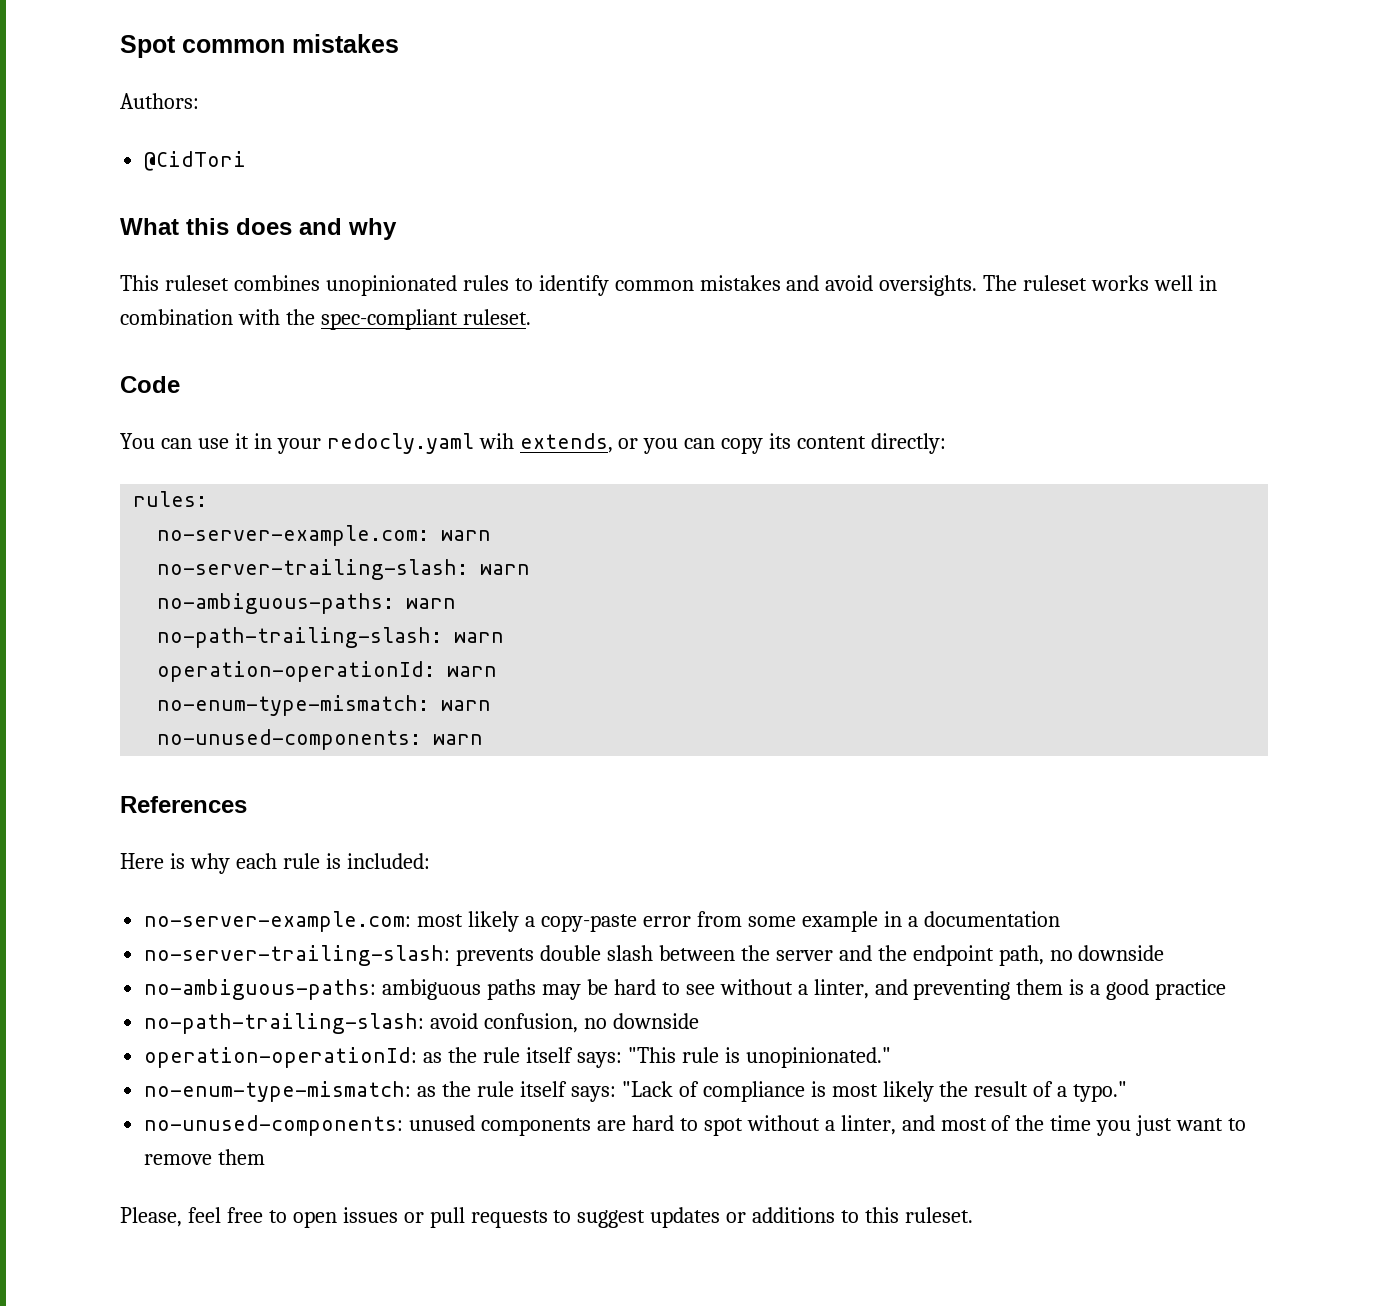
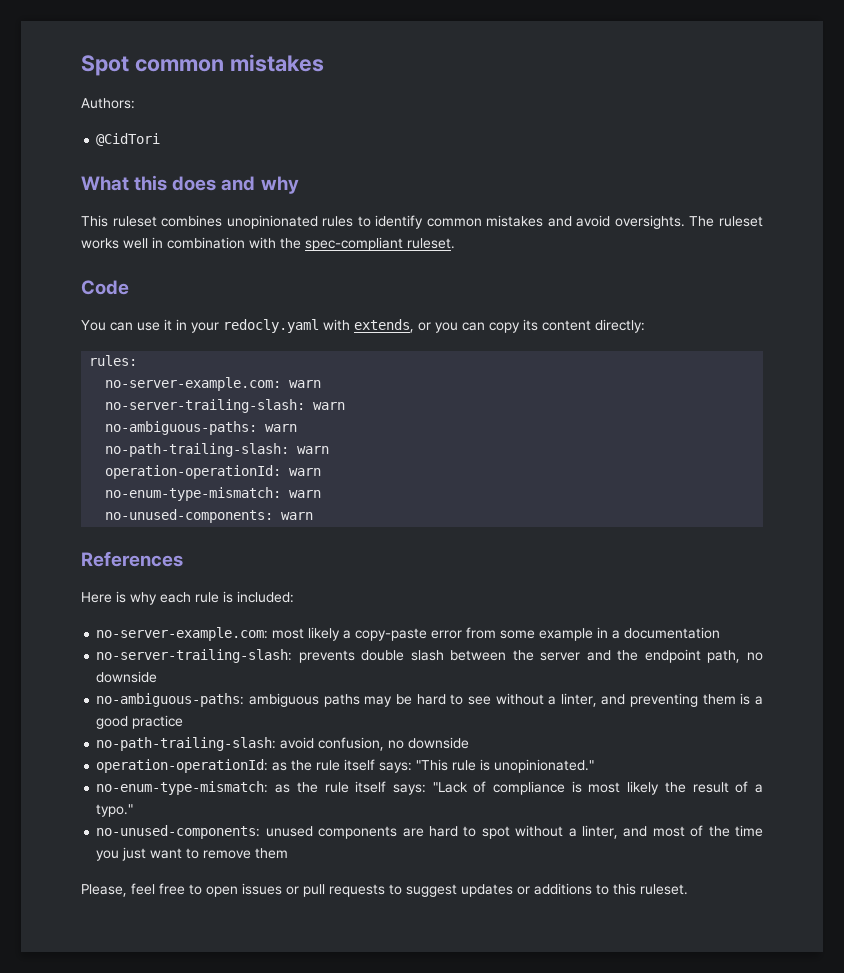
[478,433,514,449] wih -> [323,319,350,331] with

